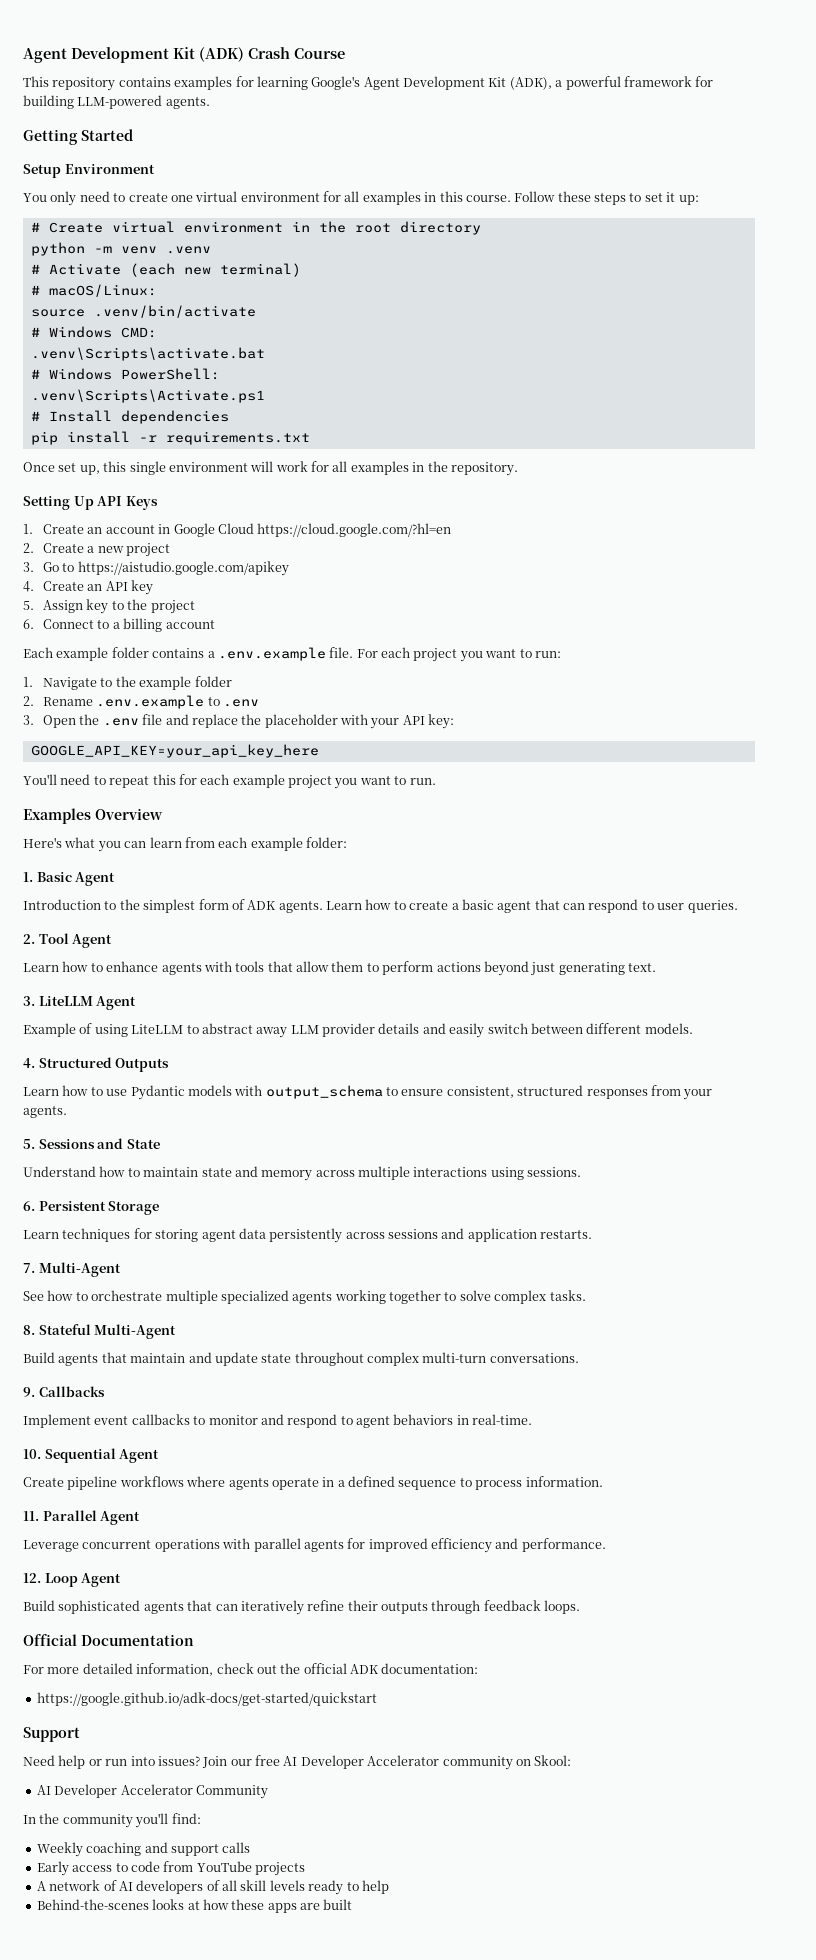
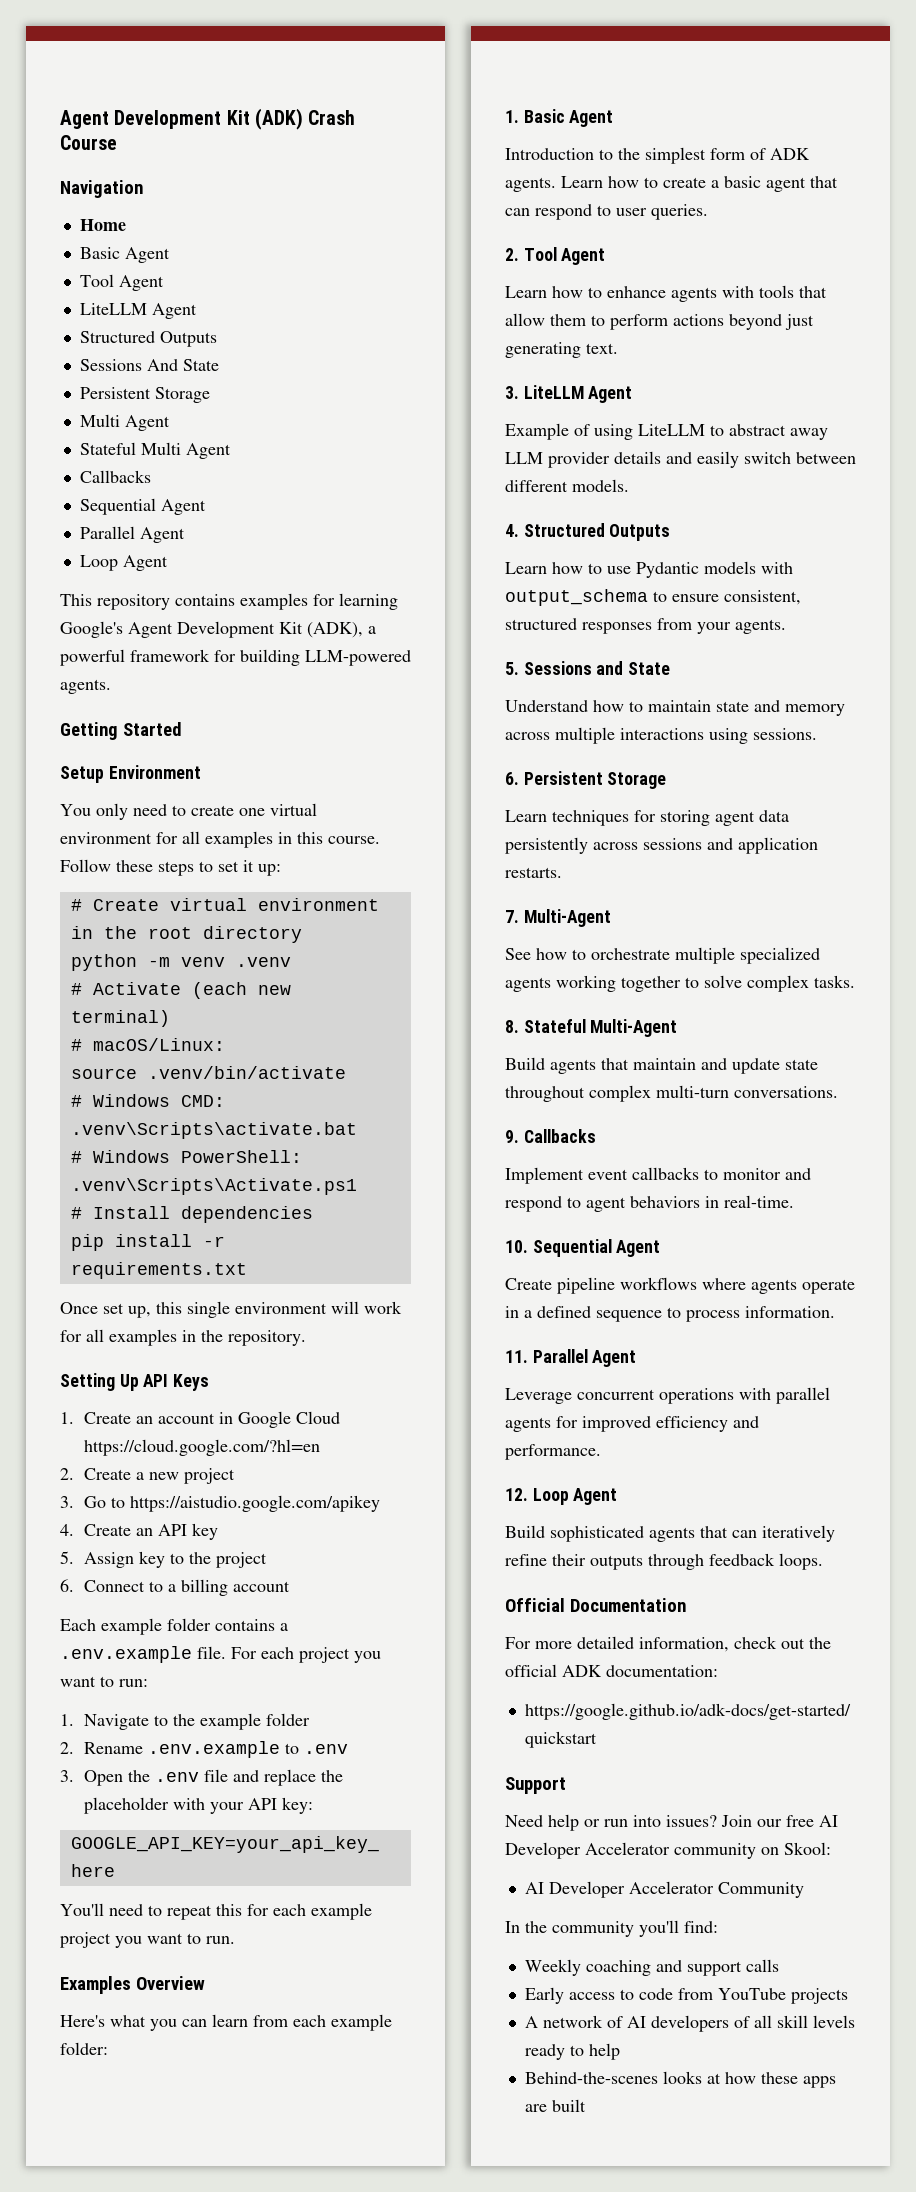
(345, 53) none -> [60,180,143,198] [79,219,126,231] [79,247,170,263] [79,274,164,291] [79,303,197,319] [79,331,217,347] [79,359,219,371] [79,387,210,403] [79,414,170,431] [79,442,231,459] [79,470,151,483] [79,498,206,515] [79,526,185,543] [79,555,168,571] // Navigation // Home // Basic Agent // Tool Agent // LiteLLM Agent // Structured Outputs // Sessions And State // Persistent Storage // Multi Agent // Stateful Multi Agent // Callbacks // Sequential Agent // Parallel Agent // Loop Agent

